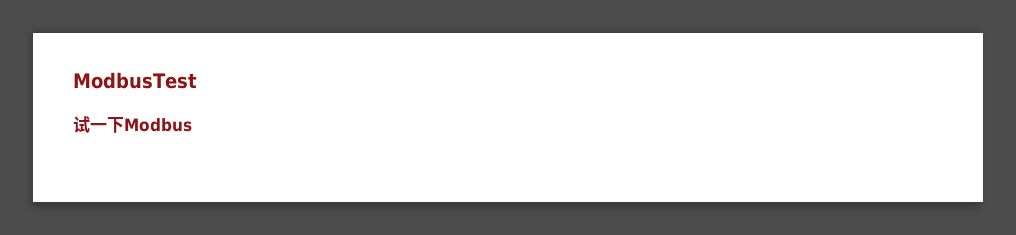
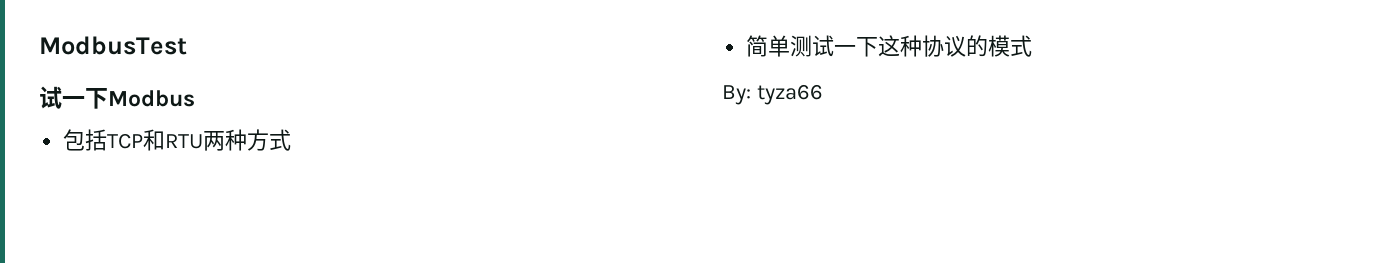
(192, 125) none -> [63,129,292,151] [746,35,1033,57] [722,84,823,105] // 包括TCP和RTU两种方式 // 简单测试一下这种协议的模式 // By: tyza66

